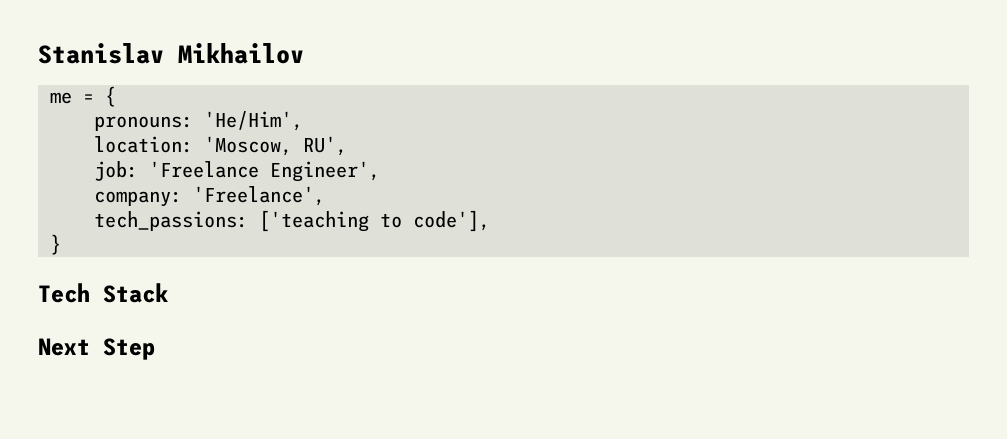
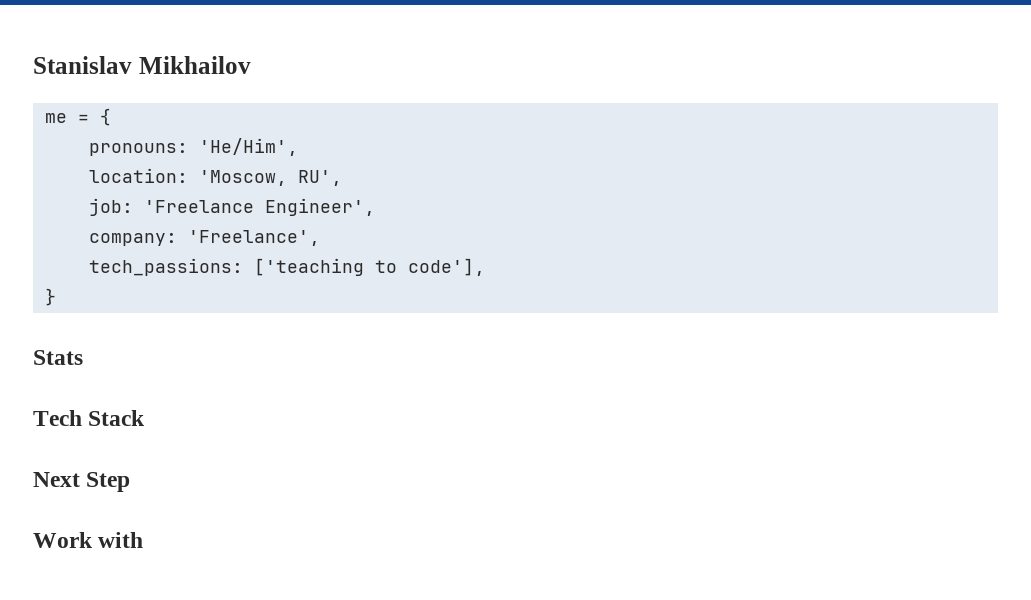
(61, 244) none -> [33,350,83,365] // Stats
(155, 349) none -> [33,532,144,548] // Work with

